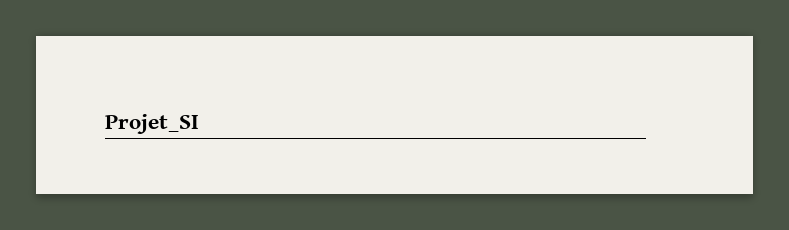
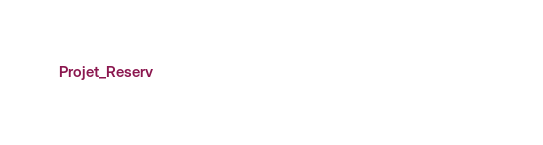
[105,114,199,134] Projet_SI -> [59,66,153,80] Projet_Reserv

